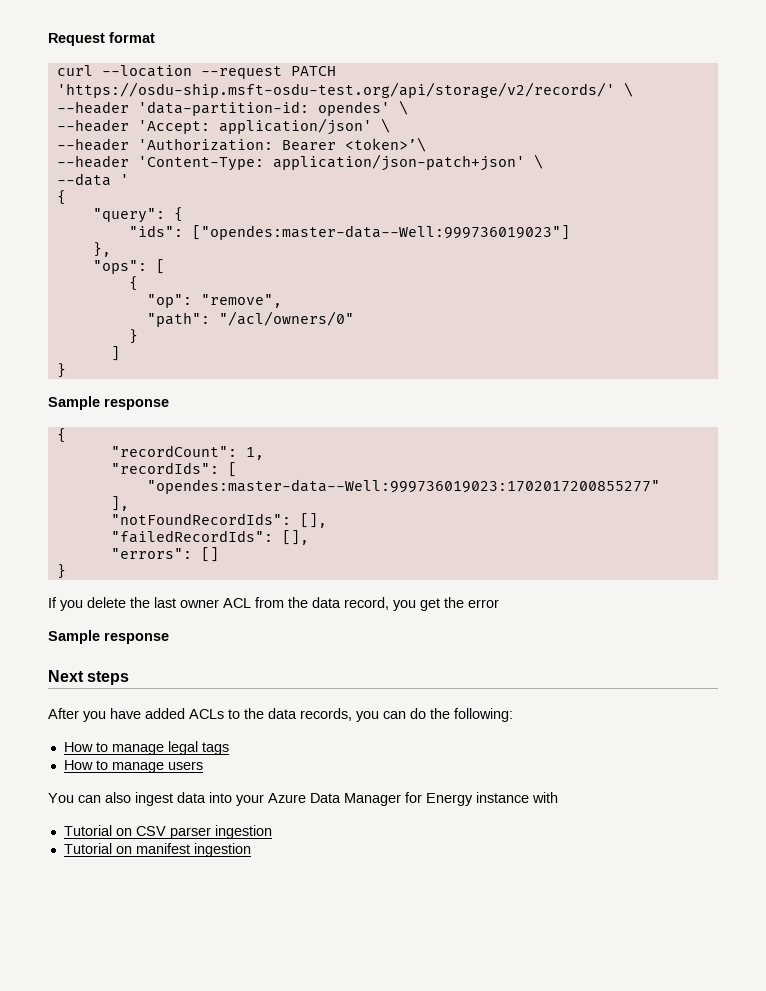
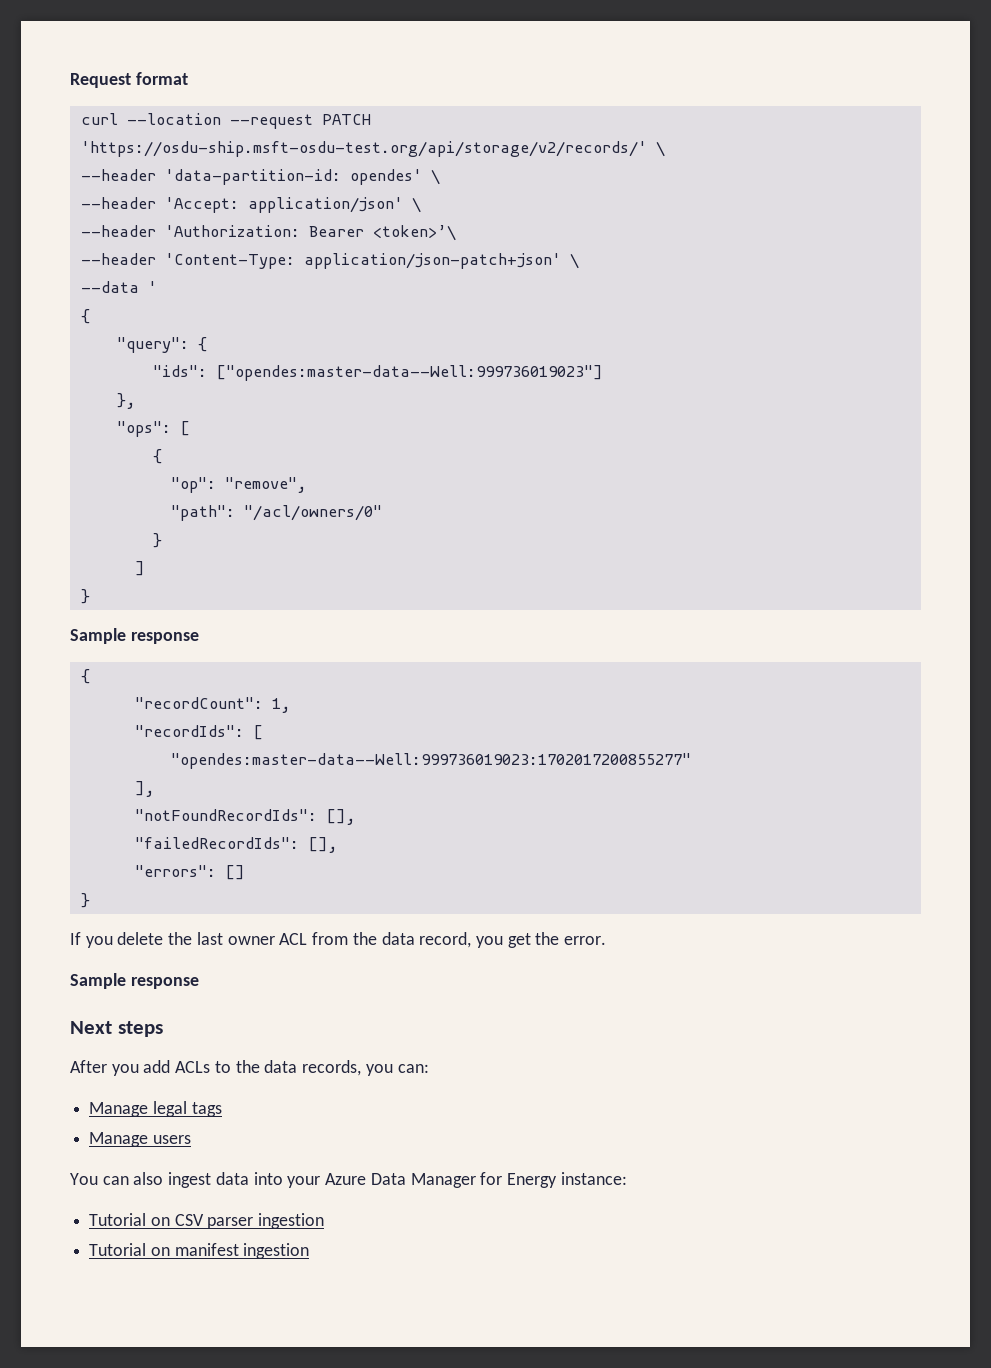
[468,599,499,608] error -> [564,936,607,945] error.
[110,708,185,719] have added -> [143,1060,171,1073] add
[383,708,513,722] [63,742,164,755] can do the following: // How to manage -> [397,1064,429,1073] [89,1102,149,1117] can: // Manage
[63,760,164,773] How to manage -> [89,1132,149,1147] Manage
[476,792,558,803] instance with -> [560,1172,627,1185] instance:

